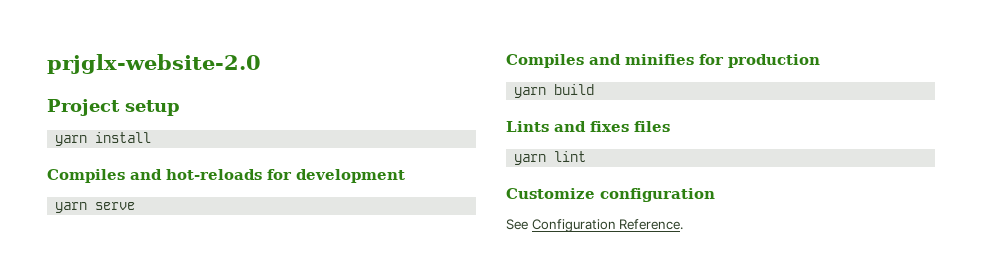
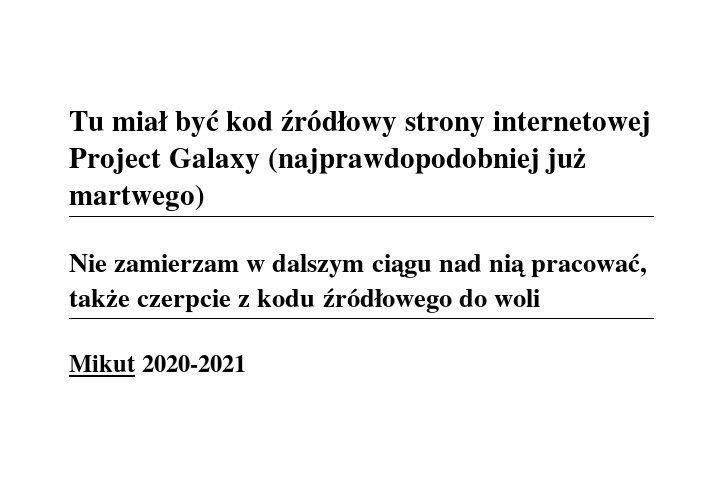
[47,54,261,74] [47,99,180,116] [55,132,152,146] [47,169,405,183] [55,202,136,213] [506,54,820,68] [514,84,595,98] [506,121,670,132] [514,151,587,165] [506,188,715,202] [506,219,684,232] prjglx-website-2.0 // Project setup // yarn install // Compiles and hot-reloads for development // yarn serve // Compiles and minifies for production // yarn build // Lints and fixes files // yarn lint // Customize configuration // See Configuration Reference. -> [69,109,651,137] [69,148,587,174] [69,185,205,211] [69,253,648,278] [69,288,540,313] [69,355,246,372] Tu miał być kod źródłowy strony internetowej Project Galaxy (najprawdopodobniej już martwego) // Nie zamierzam w dalszym ciągu nad nią pracować, także czerpcie z kodu źródłowego do woli // Mikut 2020-2021

